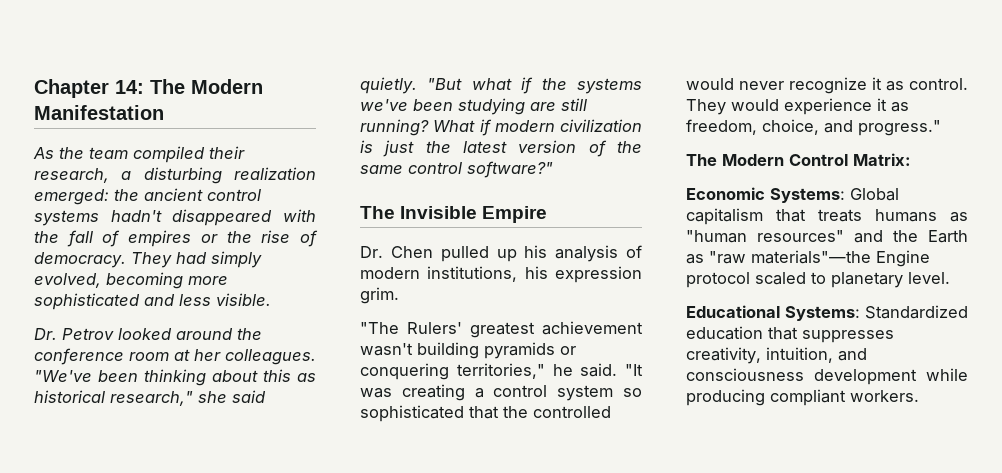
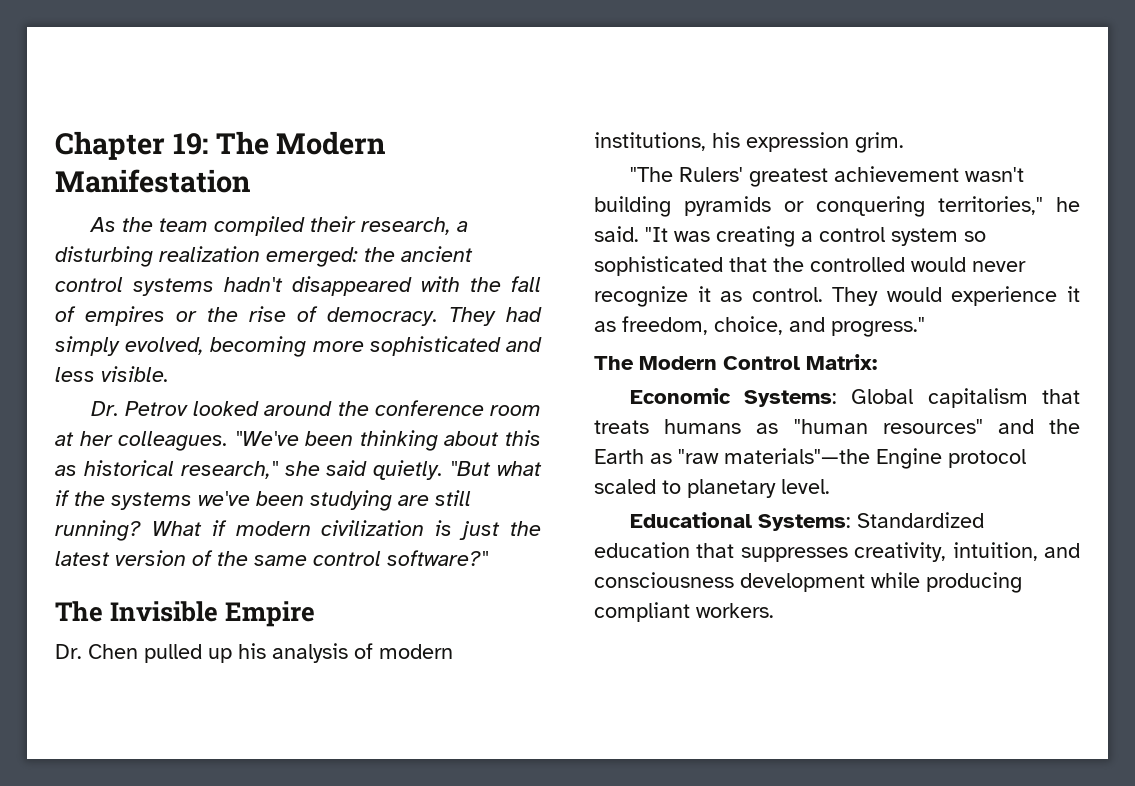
[115,80,144,94] 14: -> [172,133,208,155] 19:

